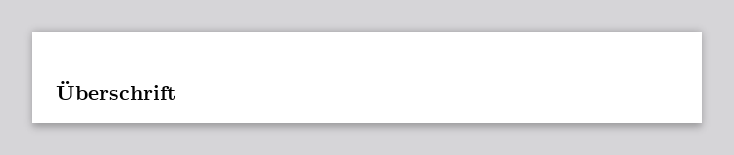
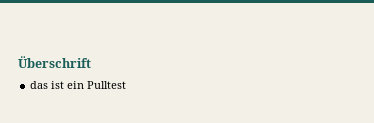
(176, 90) none -> [30,81,127,89] // das ist ein Pulltest

